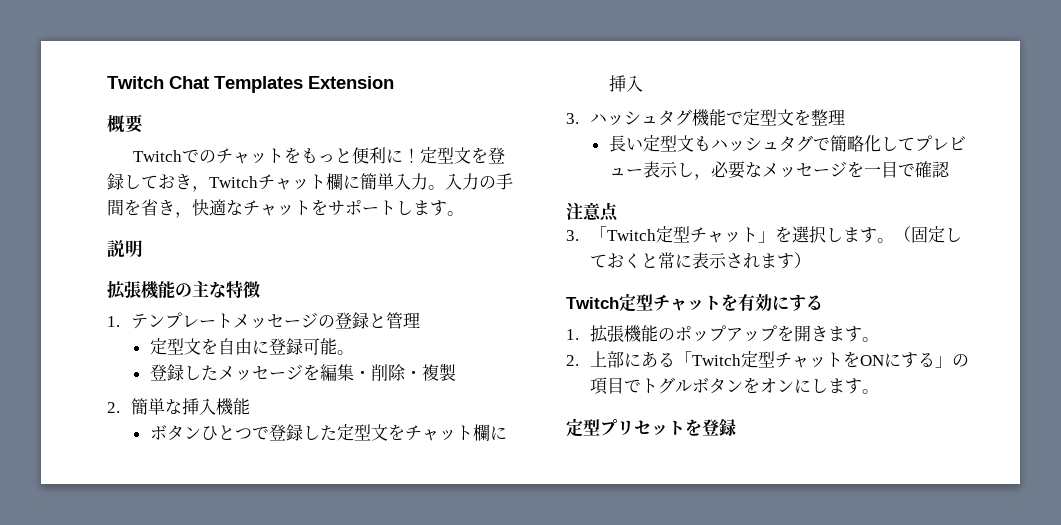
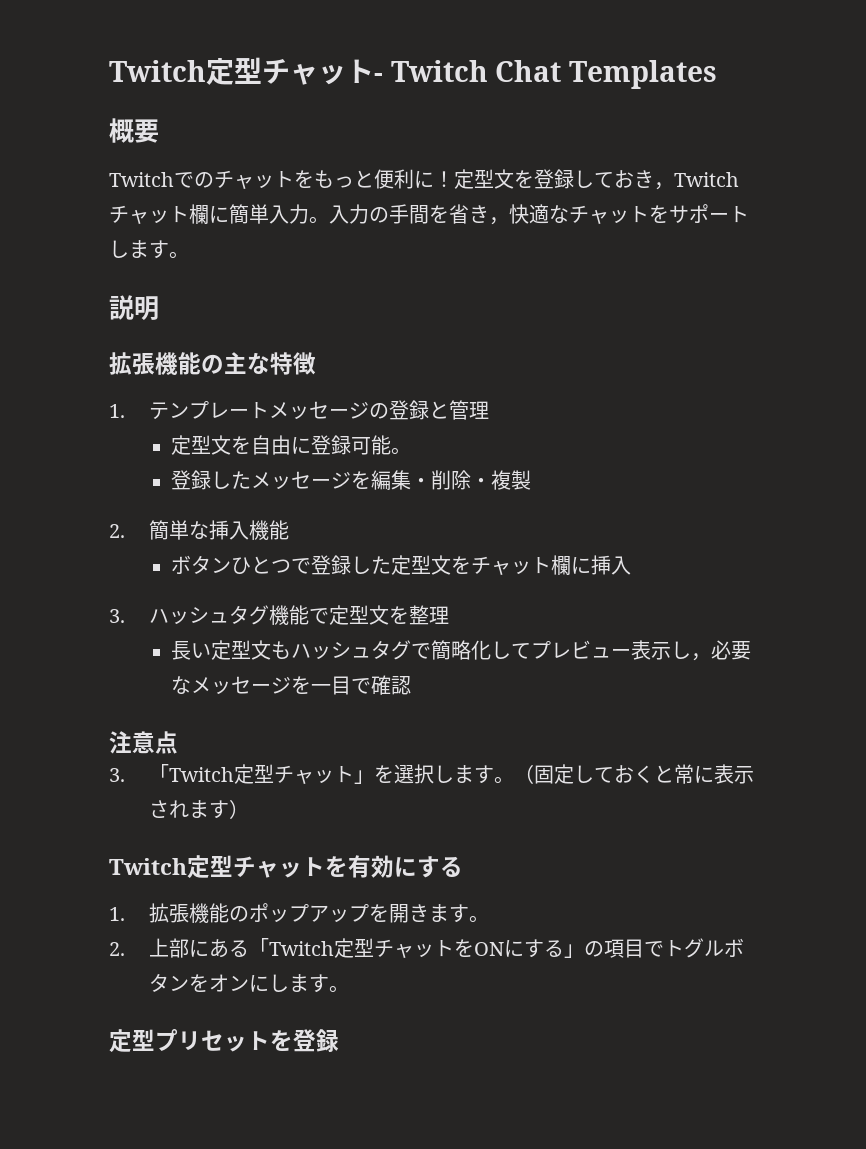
[107,76,164,89] Twitch -> [109,57,488,85] Twitch定型チャット- Twitch
[308,76,394,89] Extension -> (717, 74) none

